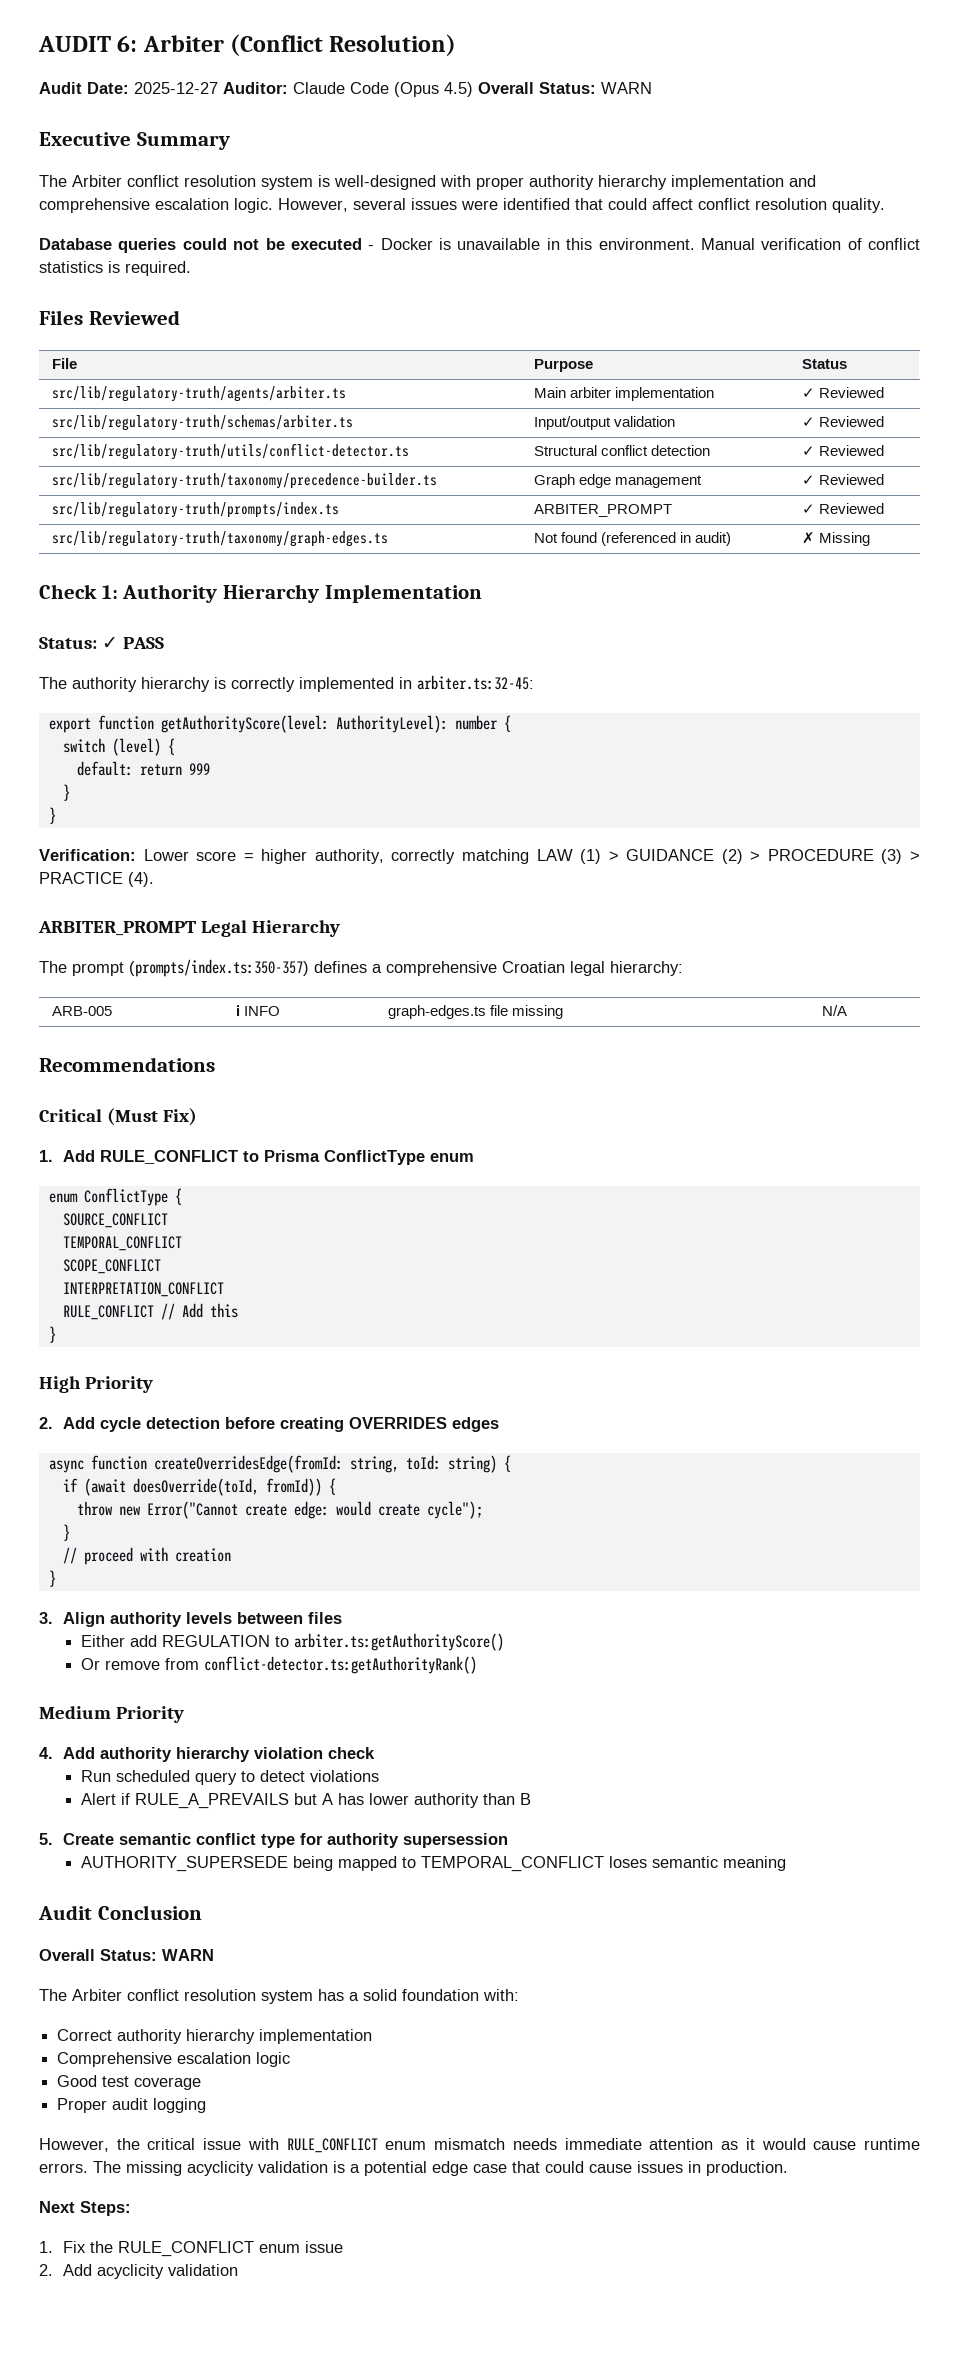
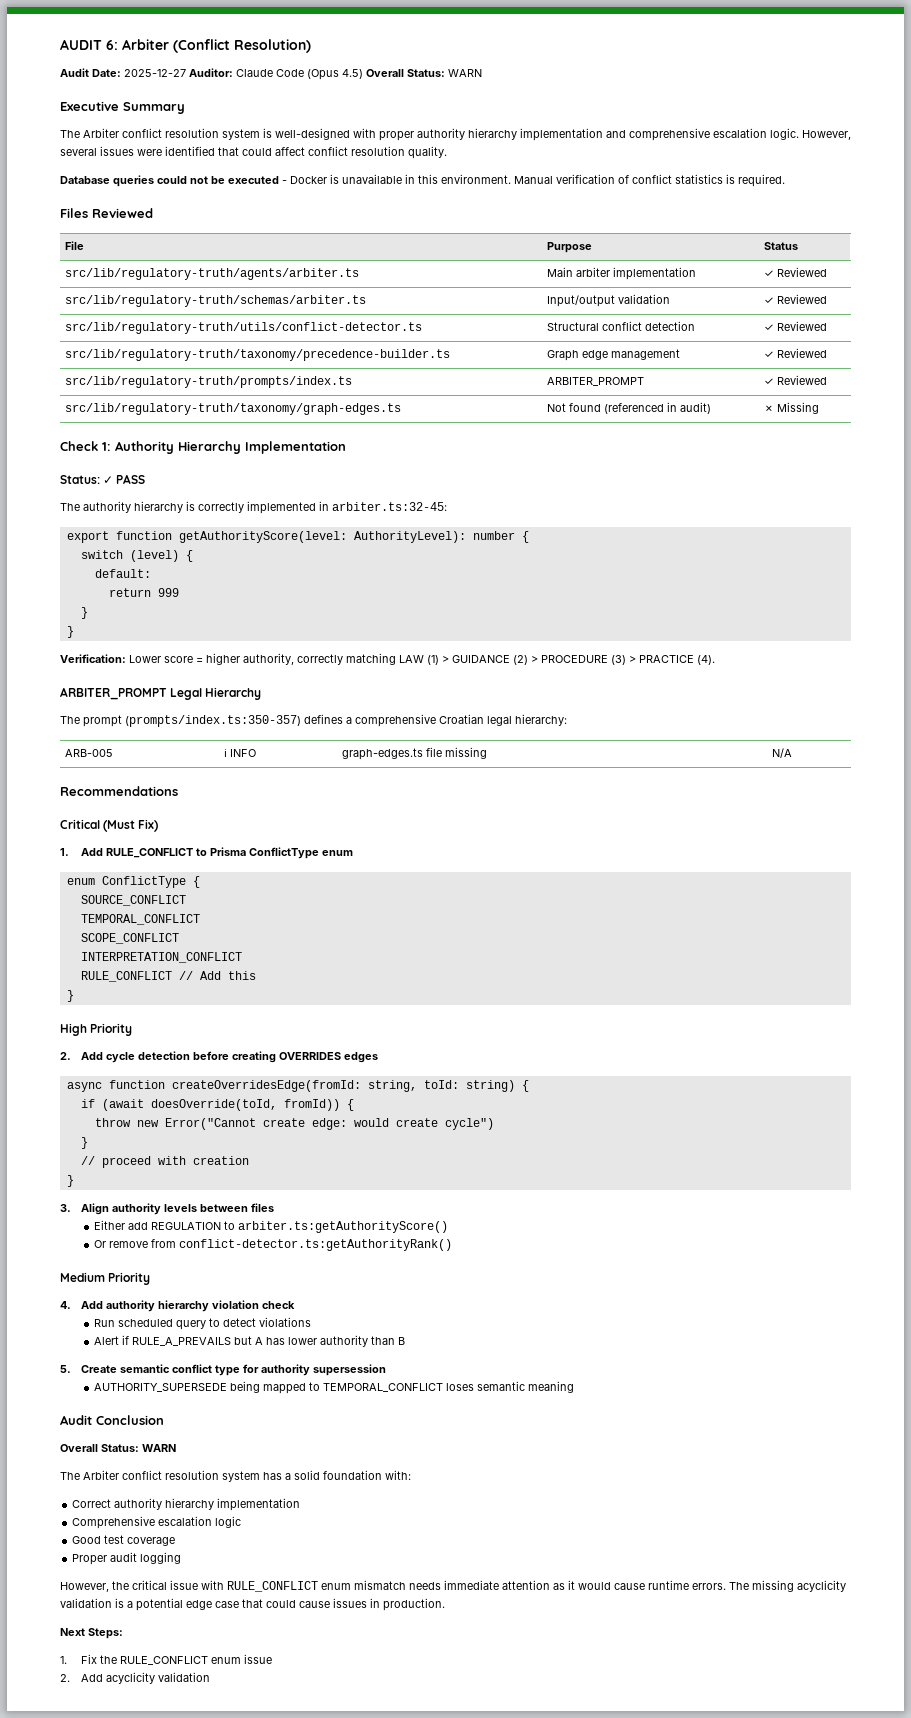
(133, 768) none -> (151, 573) //
[426,1501,483,1519] cycle"); -> [444,1118,494,1130] cycle")

